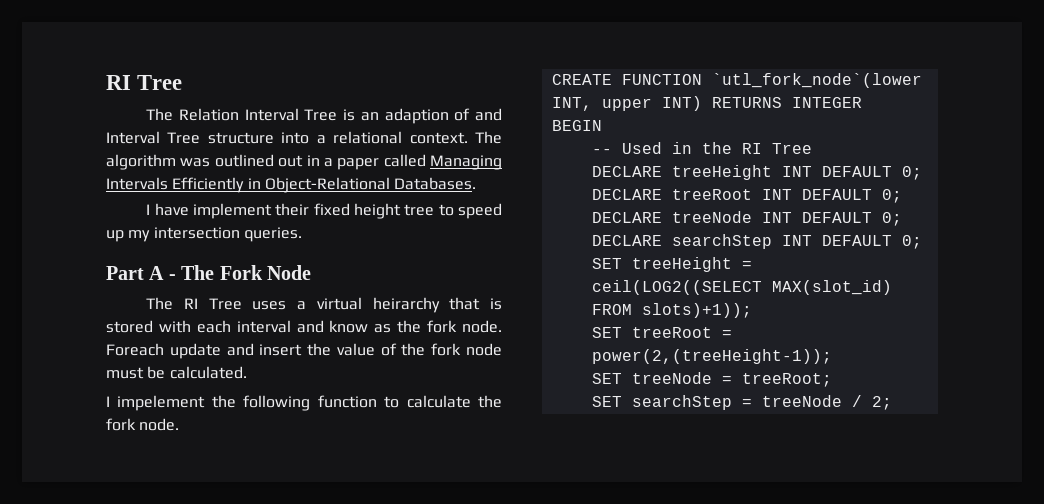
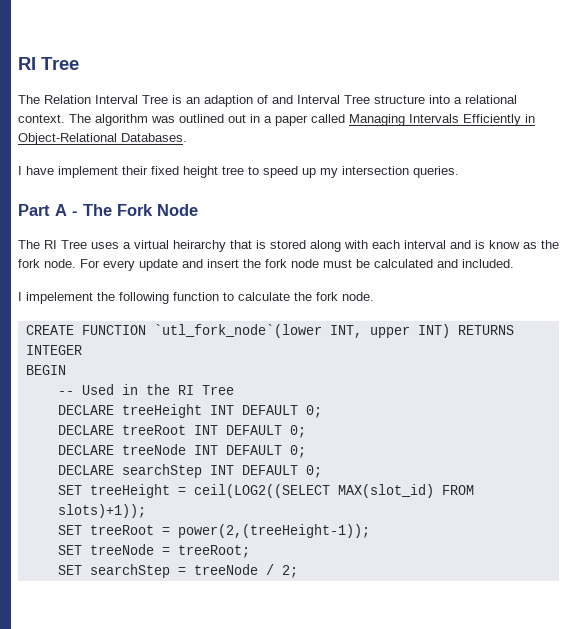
(153, 326) none -> [310,240,341,252] along
(324, 326) none -> [475,240,485,249] is
[106,343,164,356] Foreach -> [80,259,135,271] For every
[336,343,426,356] value of the -> (261, 263) none
[169,366,247,379] calculated. -> [374,259,514,268] calculated and included.

